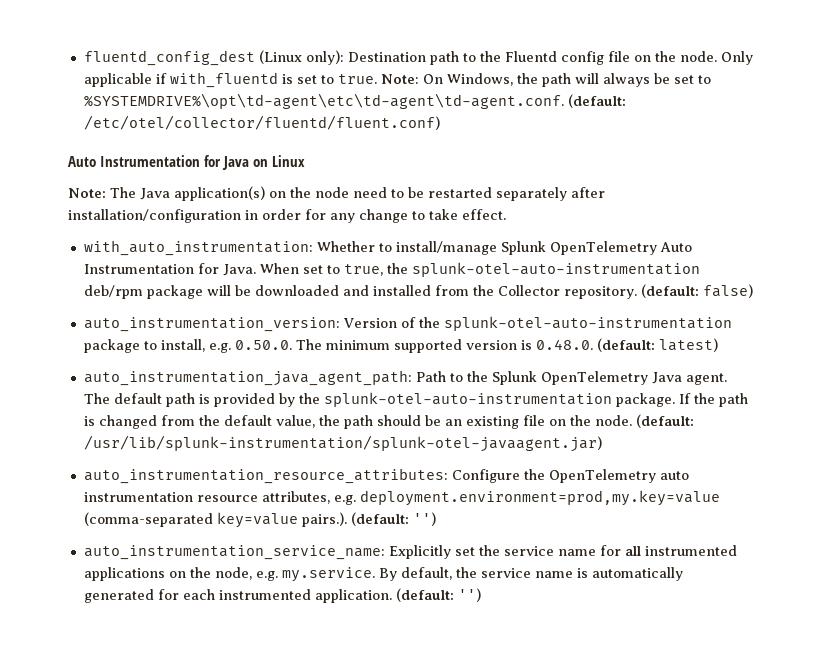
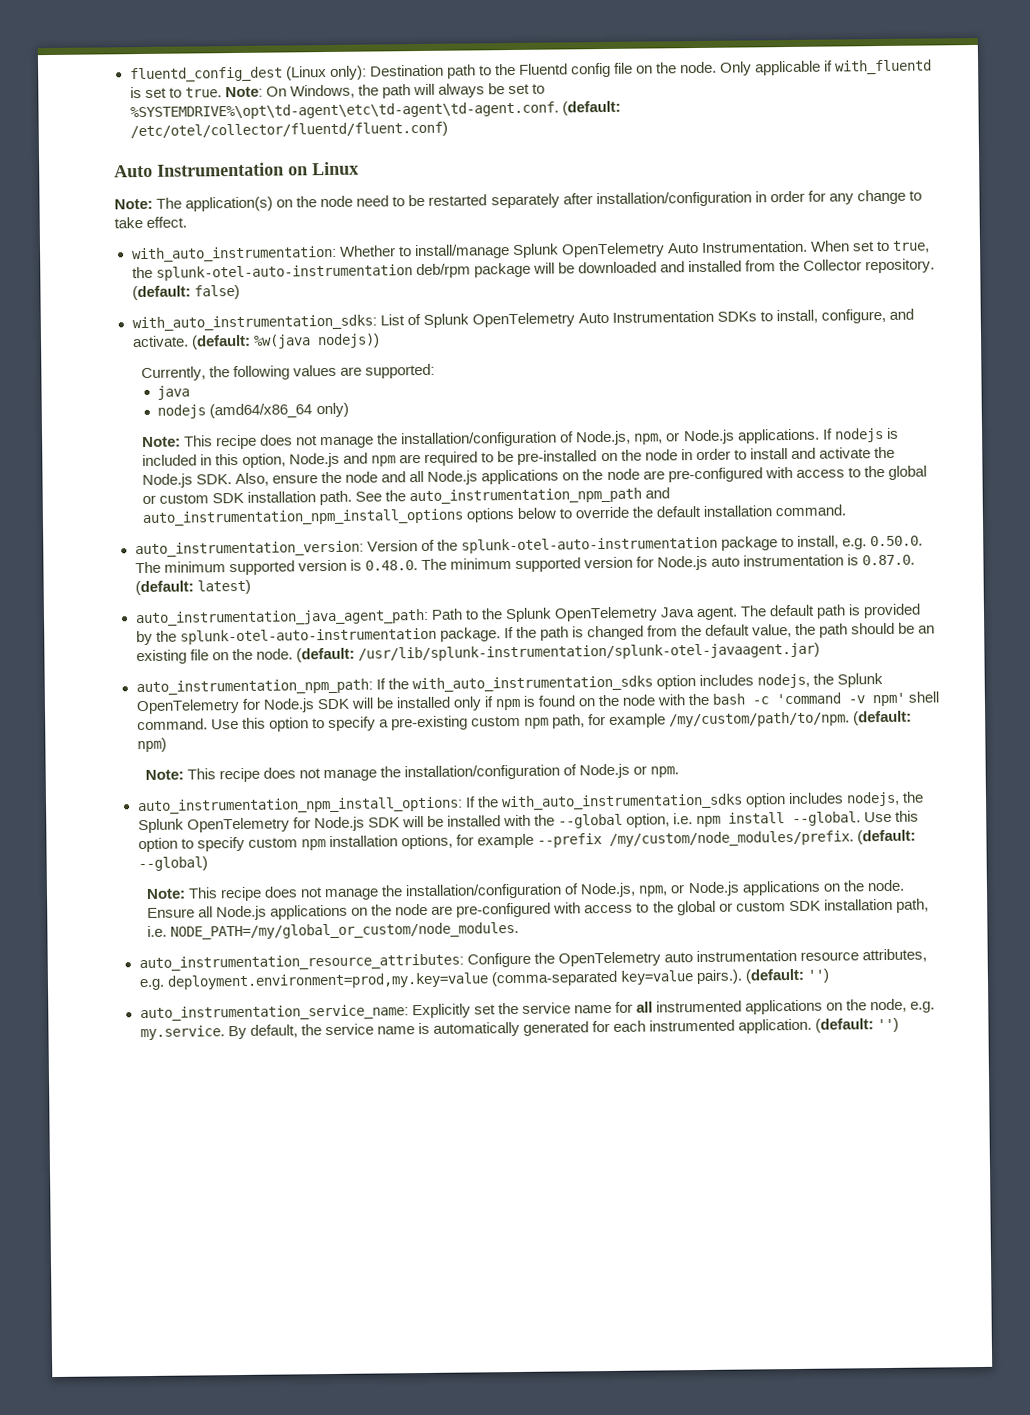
[204,155,250,170] for Java -> (284, 169) none
[140,188,170,200] Java -> (183, 203) none
[83,263,256,276] Instrumentation for Java. -> [700,240,808,253] Instrumentation.
(753, 291) none -> [131,308,915,332] [131,333,380,350] [140,363,436,382] [157,385,191,400] [157,402,349,419] [141,427,899,450] [141,446,895,468] [141,465,927,489] [141,487,671,506] [141,504,847,527] // with_auto_instrumentation_sdks: List of Splunk OpenTelemetry Auto Instrumentation SDKs to install, configure, and activate. (default: %w(java nodejs)) // Currently, the following values are supported: // java // nodejs (amd64/x86_64 only) // Note: This recipe does not manage the installation/configuration of Node.js, npm, or Node.js applications. If nodejs is included in this option, Node.js and npm are required to be pre-installed on the node in order to install and activate the Node.js SDK. Also, ensure the node and all Node.js applications on the node are pre-configured with access to the global or custom SDK installation path. See the auto_instrumentation_npm_path and auto_instrumentation_npm_install_options options below to override the default installation command.
(593, 344) none -> [420,554,916,572] The minimum supported version for Node.js auto instrumentation is 0.87.0.
(602, 443) none -> [135,673,883,696] [135,691,940,715] [136,710,913,732] [136,737,167,753] [144,763,680,783] [136,791,924,815] [137,810,920,834] [137,829,916,853] [137,856,208,872] [145,879,905,902] [146,898,929,921] [146,921,519,940] // auto_instrumentation_npm_path: If the with_auto_instrumentation_sdks option includes nodejs, the Splunk OpenTelemetry for Node.js SDK will be installed only if npm is found on the node with the bash -c 'command -v npm' shell command. Use this option to specify a pre-existing custom npm path, for example /my/custom/path/to/npm. (default: npm) // Note: This recipe does not manage the installation/configuration of Node.js or npm. // auto_instrumentation_npm_install_options: If the with_auto_instrumentation_sdks option includes nodejs, the Splunk OpenTelemetry for Node.js SDK will be installed with the --global option, i.e. npm install --global. Use this option to specify custom npm installation options, for example --prefix /my/custom/node_modules/prefix. (default: --global) // Note: This recipe does not manage the installation/configuration of Node.js, npm, or Node.js applications on the node. Ensure all Node.js applications on the node are pre-configured with access to the global or custom SDK installation path, i.e. NODE_PATH=/my/global_or_custom/node_modules.

